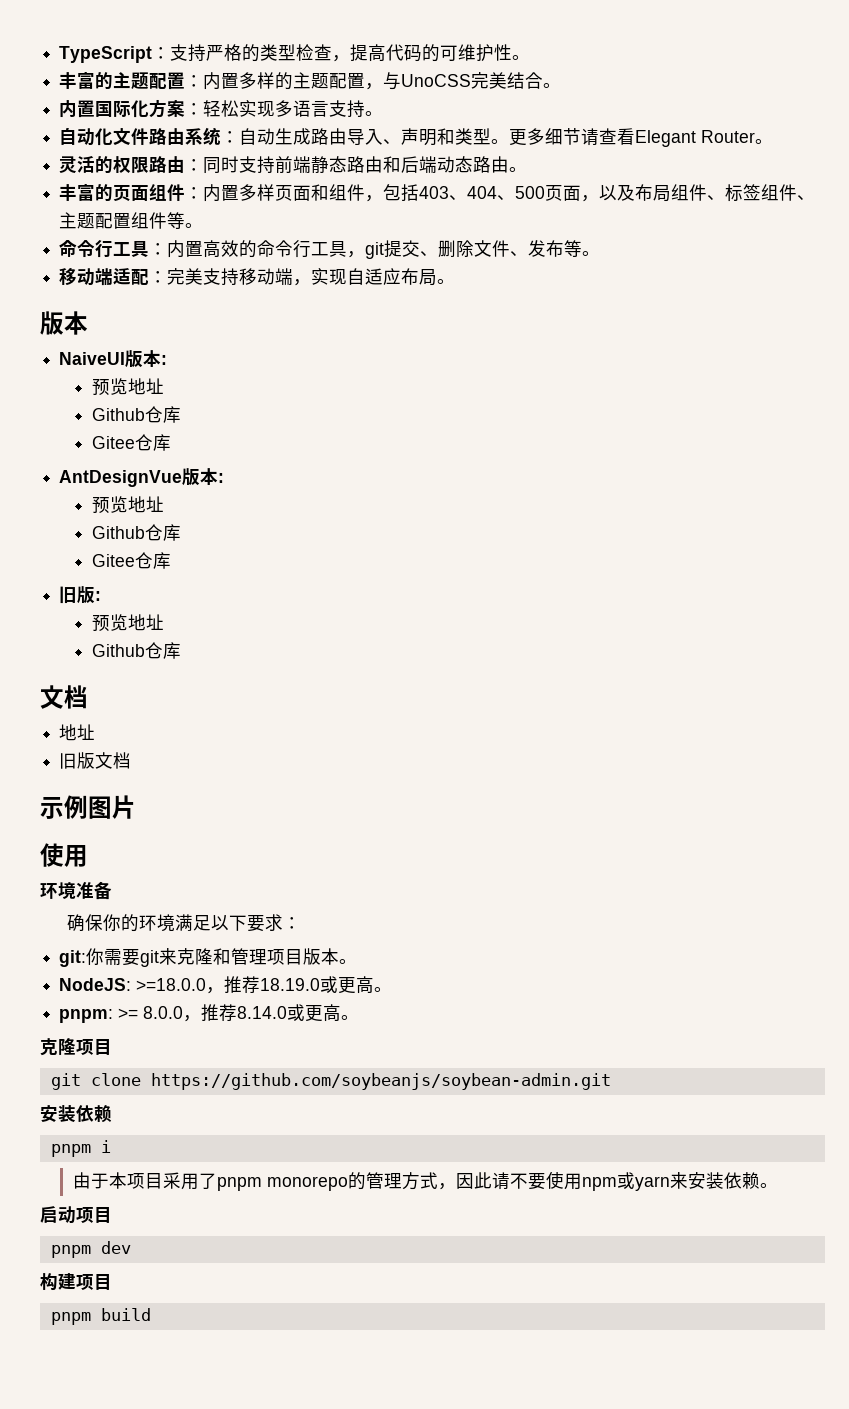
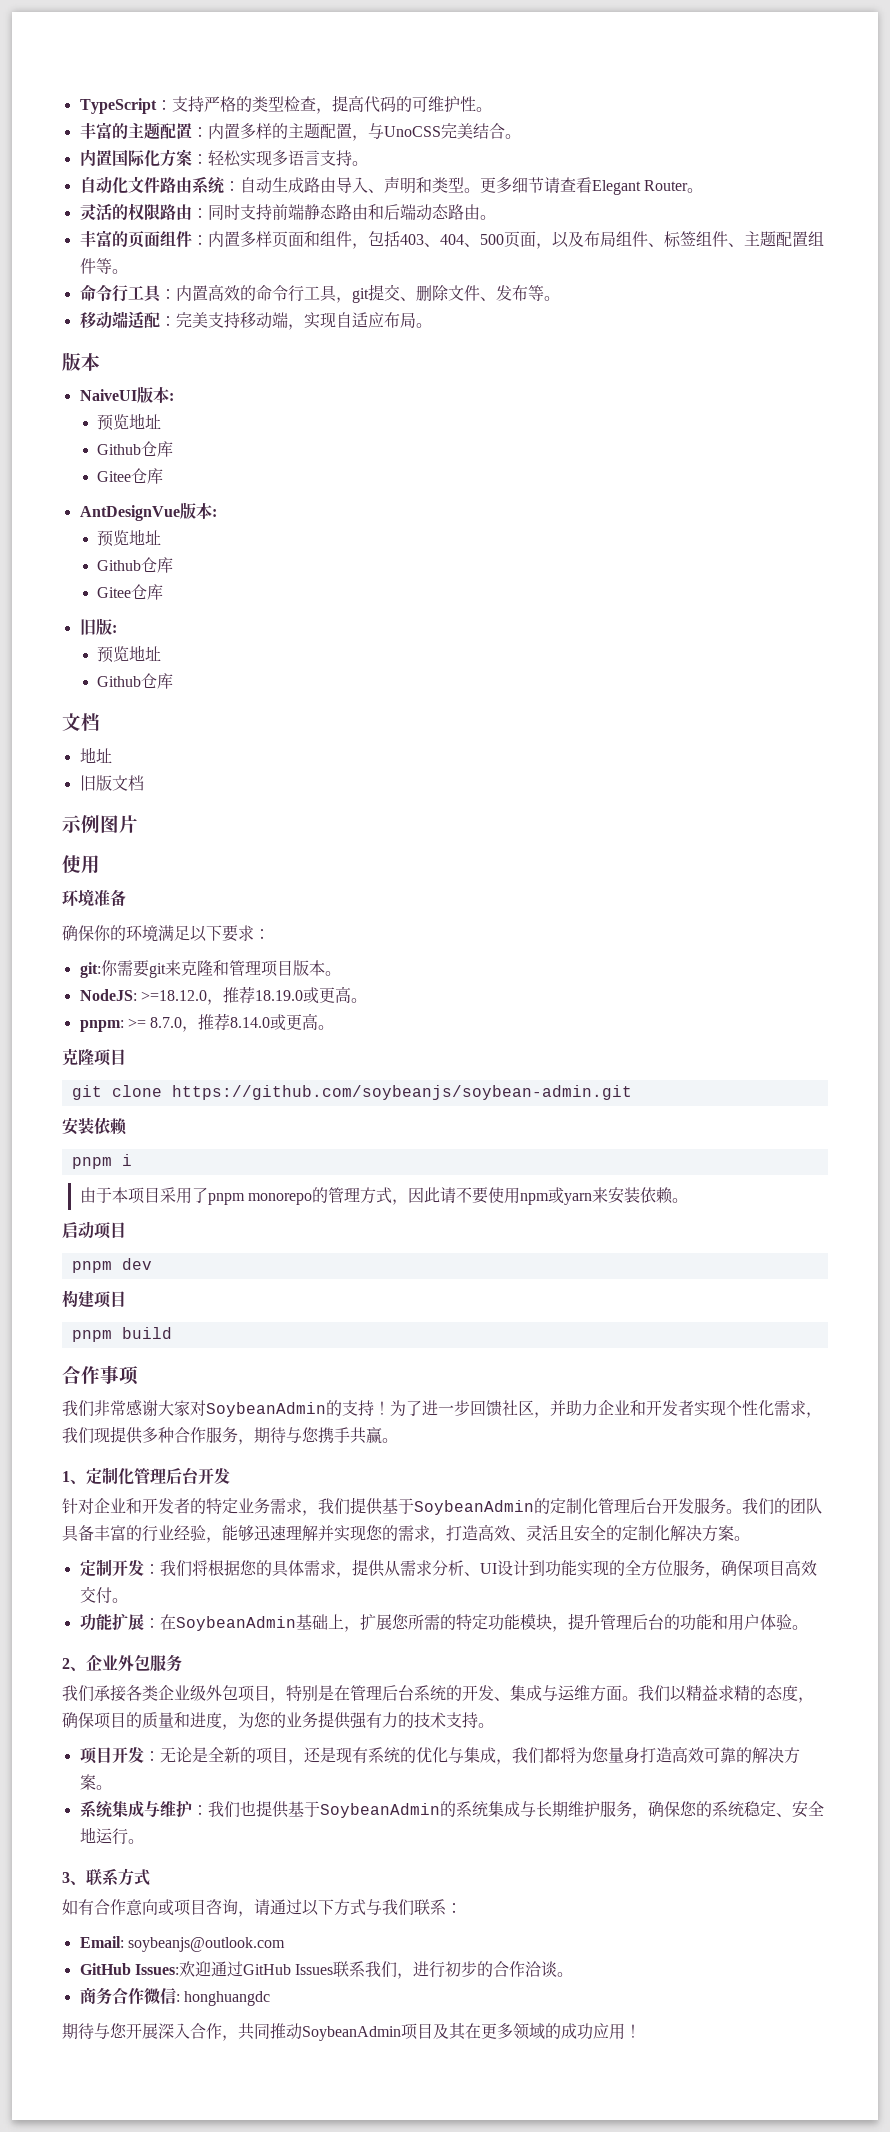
[136,978,207,991] >=18.0.0 -> [140,990,207,1001] >=18.12.0
[143,1006,184,1019] 8.0.0 -> [150,1017,183,1028] 8.7.0
(151, 1314) none -> [62,1365,139,1385] [62,1399,822,1418] [62,1426,398,1445] [62,1467,230,1485] [62,1497,822,1516] [62,1524,750,1543] [79,1559,817,1578] [79,1586,128,1604] [79,1613,808,1632] [62,1654,182,1672] [62,1685,814,1703] [62,1711,494,1730] [79,1746,800,1765] [79,1774,112,1790] [79,1800,824,1819] [79,1827,144,1845] [62,1868,150,1886] [62,1899,462,1917] [79,1936,285,1952] [79,1961,574,1979] [79,1987,270,2006] [62,2023,641,2041] // 合作事项 // 我们非常感谢大家对SoybeanAdmin的支持！为了进一步回馈社区，并助力企业和开发者实现个性化需求，我们现提供多种合作服务，期待与您携手共赢。 // 1、定制化管理后台开发 // 针对企业和开发者的特定业务需求，我们提供基于SoybeanAdmin的定制化管理后台开发服务。我们的团队具备丰富的行业经验，能够迅速理解并实现您的需求，打造高效、灵活且安全的定制化解决方案。 // 定制开发：我们将根据您的具体需求，提供从需求分析、UI设计到功能实现的全方位服务，确保项目高效交付。 // 功能扩展：在SoybeanAdmin基础上，扩展您所需的特定功能模块，提升管理后台的功能和用户体验。 // 2、企业外包服务 // 我们承接各类企业级外包项目，特别是在管理后台系统的开发、集成与运维方面。我们以精益求精的态度，确保项目的质量和进度，为您的业务提供强有力的技术支持。 // 项目开发：无论是全新的项目，还是现有系统的优化与集成，我们都将为您量身打造高效可靠的解决方案。 // 系统集成与维护：我们也提供基于SoybeanAdmin的系统集成与长期维护服务，确保您的系统稳定、安全地运行。 // 3、联系方式 // 如有合作意向或项目咨询，请通过以下方式与我们联系： // Email: soybeanjs@outlook.com // GitHub Issues:欢迎通过GitHub Issues联系我们，进行初步的合作洽谈。 // 商务合作微信: honghuangdc // 期待与您开展深入合作，共同推动SoybeanAdmin项目及其在更多领域的成功应用！

